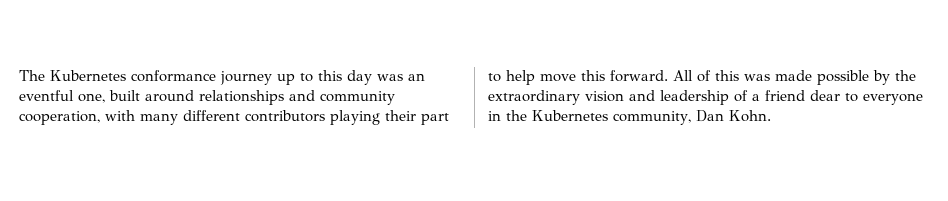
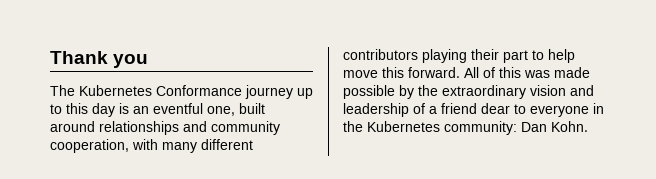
(19, 75) none -> [50,51,149,68] Thank you //
[131,70,216,82] conformance -> [156,85,242,96] Conformance
[377,74,403,81] was -> [119,103,129,114] is
[613,111,691,125] community, -> [444,121,517,135] community:

